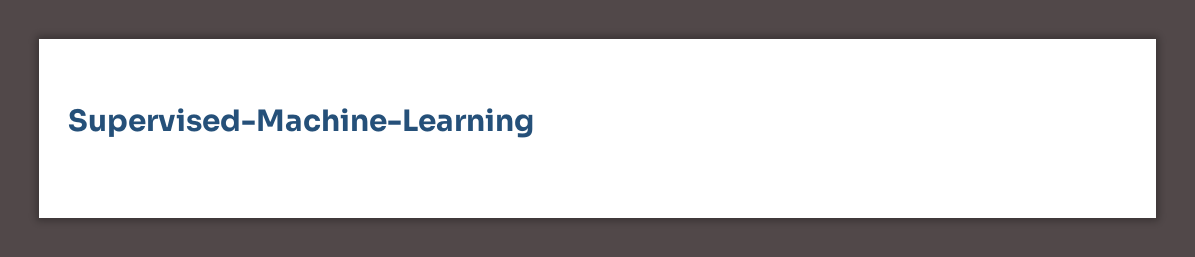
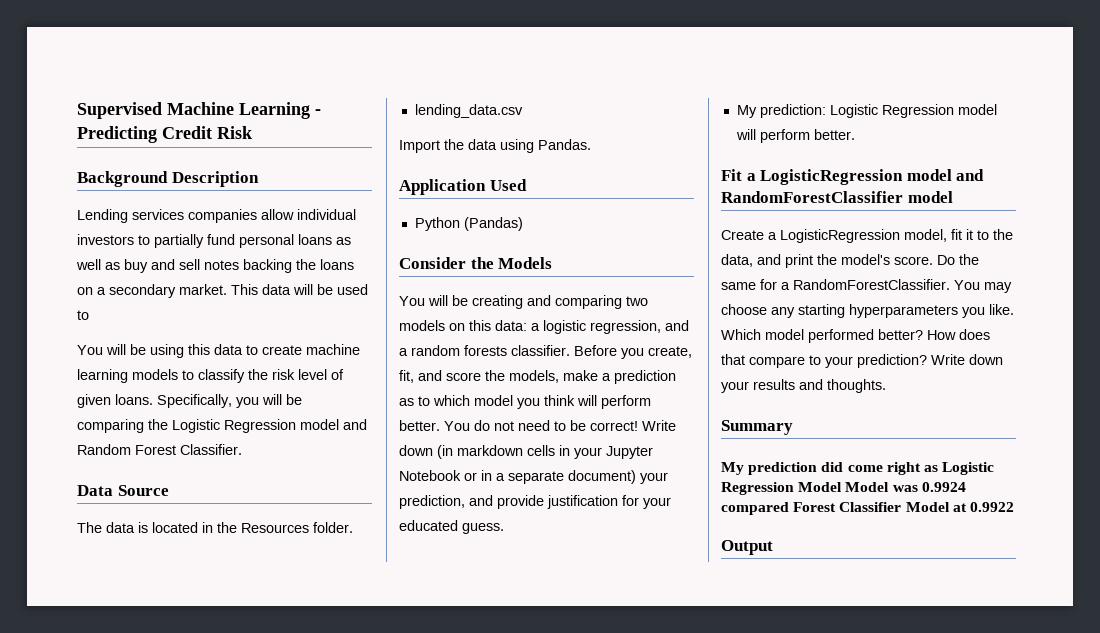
[68,108,534,138] Supervised-Machine-Learning -> [77,102,321,119] [77,126,252,143] [77,171,259,187] [77,209,356,223] [77,234,351,248] [76,259,354,273] [77,284,368,298] [77,310,89,320] [77,344,360,358] [77,369,344,383] [77,394,302,408] [77,419,367,433] [77,444,242,455] [77,485,169,496] [77,522,353,533] [414,104,523,118] [399,139,591,153] [399,179,527,195] [414,217,523,231] [399,257,553,269] [399,295,648,309] [399,320,689,334] [399,345,692,359] [399,370,676,384] [399,395,651,409] [399,420,676,431] [399,445,653,459] [399,470,668,484] [399,495,671,509] [399,520,504,534] [736,104,997,118] [735,129,855,143] [721,169,985,185] [721,191,953,203] [721,229,1013,243] [721,254,979,268] [721,279,1012,293] [721,304,1014,318] [721,329,990,343] [721,354,1003,368] [721,379,886,393] [721,420,793,435] [721,462,995,475] [721,482,966,495] [721,502,1014,515] [721,540,773,555] Supervised Machine Learning - Predicting Credit Risk // Background Description // Lending services companies allow individual investors to partially fund personal loans as well as buy and sell notes backing the loans on a secondary market. This data will be used to // You will be using this data to create machine learning models to classify the risk level of given loans. Specifically, you will be comparing the Logistic Regression model and Random Forest Classifier. // Data Source // The data is located in the Resources folder. // lending_data.csv // Import the data using Pandas. // Application Used // Python (Pandas) // Consider the Models // You will be creating and comparing two models on this data: a logistic regression, and a random forests classifier. Before you create, fit, and score the models, make a prediction as to which model you think will perform better. You do not need to be correct! Write down (in markdown cells in your Jupyter Notebook or in a separate document) your prediction, and provide justification for your educated guess. // My prediction: Logistic Regression model will perform better. // Fit a LogisticRegression model and RandomForestClassifier model // Create a LogisticRegression model, fit it to the data, and print the model's score. Do the same for a RandomForestClassifier. You may choose any starting hyperparameters you like. Which model performed better? How does that compare to your prediction? Write down your results and thoughts. // Summary // My prediction did come right as Logistic Regression Model Model was 0.9924 compared Forest Classifier Model at 0.9922 // Output

